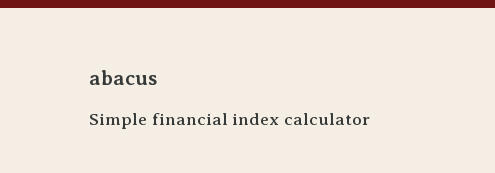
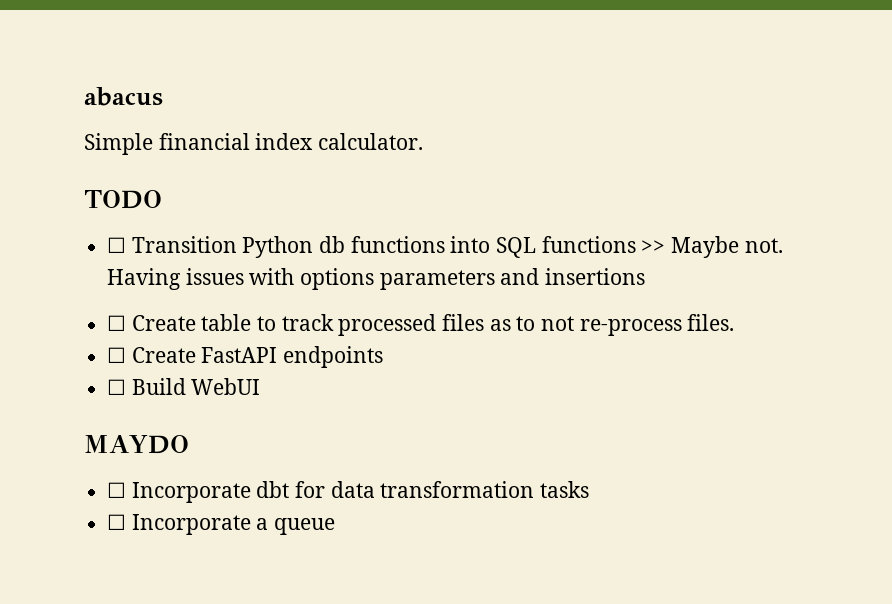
[284,113,371,125] calculator -> [318,133,424,150] [84,190,162,209] [107,236,783,258] [107,268,646,290] [107,314,735,336] [107,346,384,368] [107,378,261,395] [84,435,189,454] [107,481,590,503] [107,514,336,535] calculator. // TODO // ☐ Transition Python db functions into SQL functions >> Maybe not. Having issues with options parameters and insertions // ☐ Create table to track processed files as to not re-process files. // ☐ Create FastAPI endpoints // ☐ Build WebUI // MAYDO // ☐ Incorporate dbt for data transformation tasks // ☐ Incorporate a queue

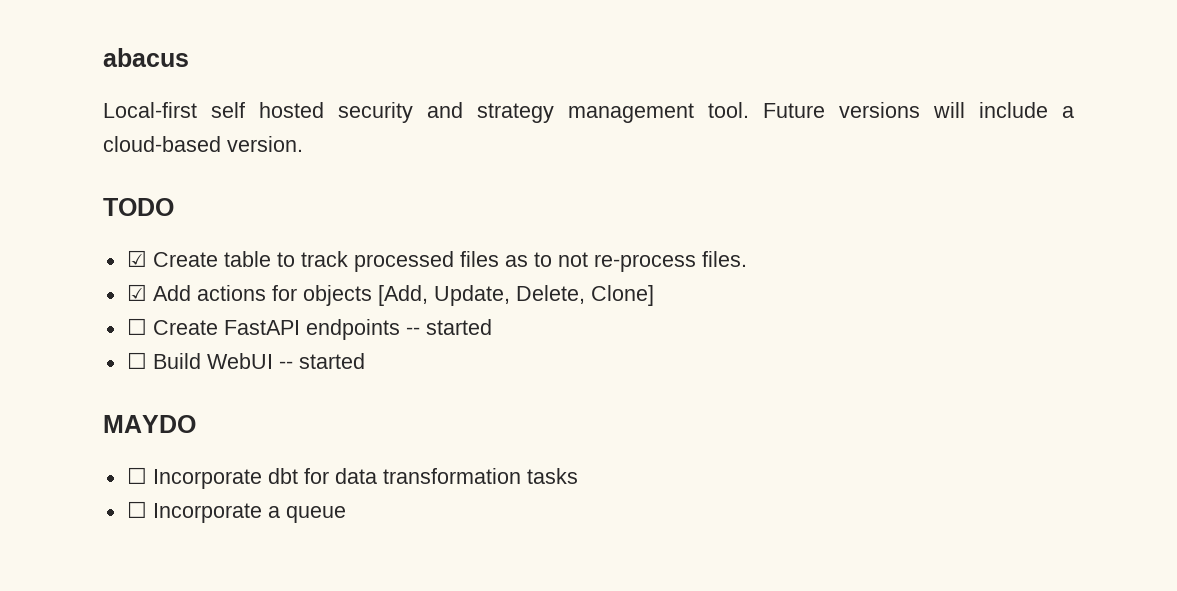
[84,133,424,155] [84,190,162,209] [107,236,783,258] [107,268,646,290] [107,315,127,331] Simple financial index calculator. // TODO // ☐ Transition Python db functions into SQL functions >> Maybe not. Having issues with options parameters and insertions // ☐ -> [103,102,1074,123] [103,136,303,152] [103,198,174,216] [126,250,147,267] Local-first self hosted security and strategy management tool. Future versions will include a cloud-based version. // TODO // ☑
(735, 322) none -> [126,284,654,306] // ☑ Add actions for objects [Add, Update, Delete, Clone]
(384, 357) none -> [405,319,492,335] -- started
(261, 386) none -> [278,353,365,369] -- started

